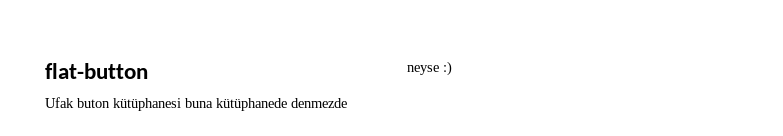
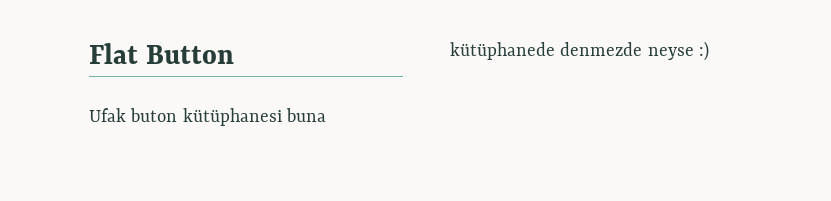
[45,63,148,79] flat-button -> [89,43,235,64] Flat Button

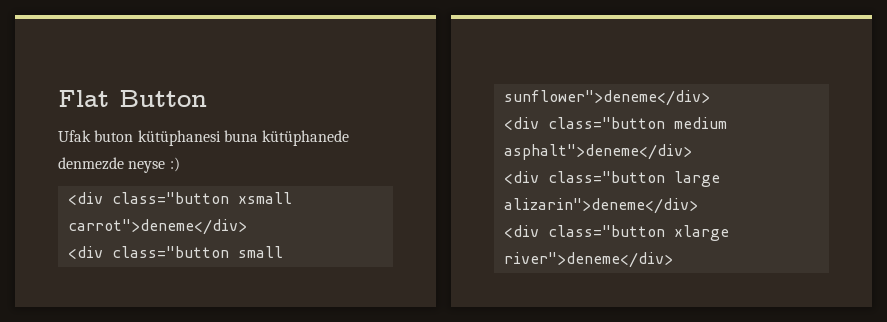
(710, 51) none -> [67,192,292,205] [67,219,247,235] [67,246,283,259] [503,90,710,106] [503,117,727,130] [503,144,692,160] [503,171,720,187] [503,198,698,214] [503,225,729,241] [503,252,673,268] // <div class="button xsmall carrot">deneme</div> // <div class="button small sunflower">deneme</div> // <div class="button medium asphalt">deneme</div> // <div class="button large alizarin">deneme</div> // <div class="button xlarge river">deneme</div>

